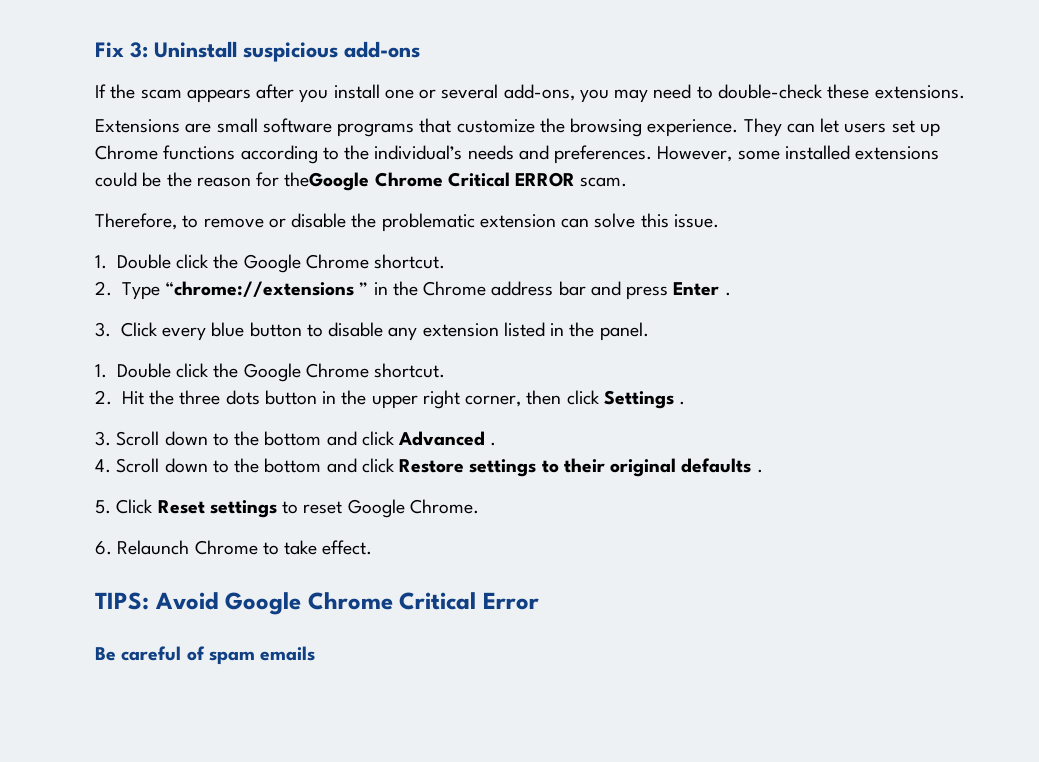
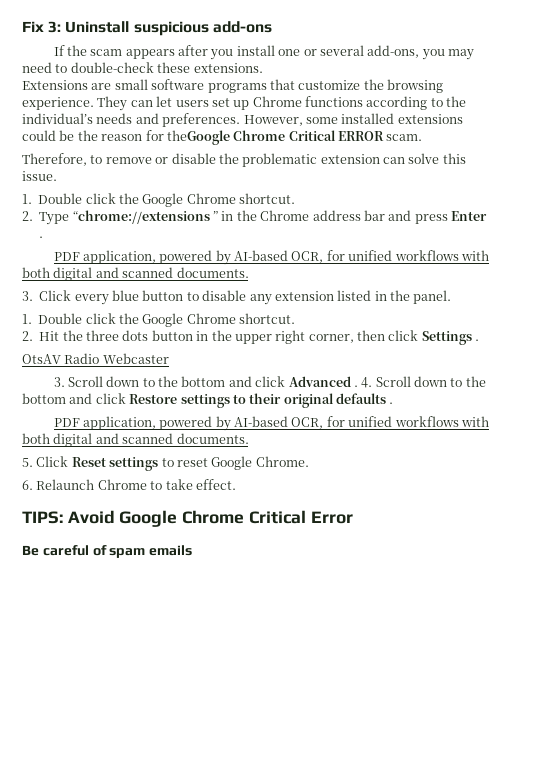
(731, 294) none -> [53,250,489,265] [22,267,249,281] // PDF application, powered by AI-based OCR, for unified workflows with both digital and scanned documents.
(686, 403) none -> [22,353,169,364] // OtsAV Radio Webcaster
(497, 444) // -> (358, 386) none
(763, 471) none -> [53,416,489,431] [22,433,249,447] // PDF application, powered by AI-based OCR, for unified workflows with both digital and scanned documents.

